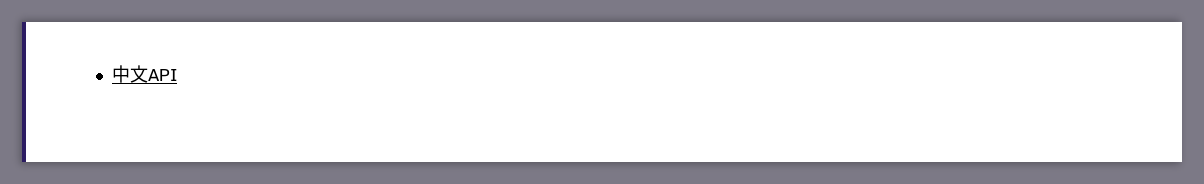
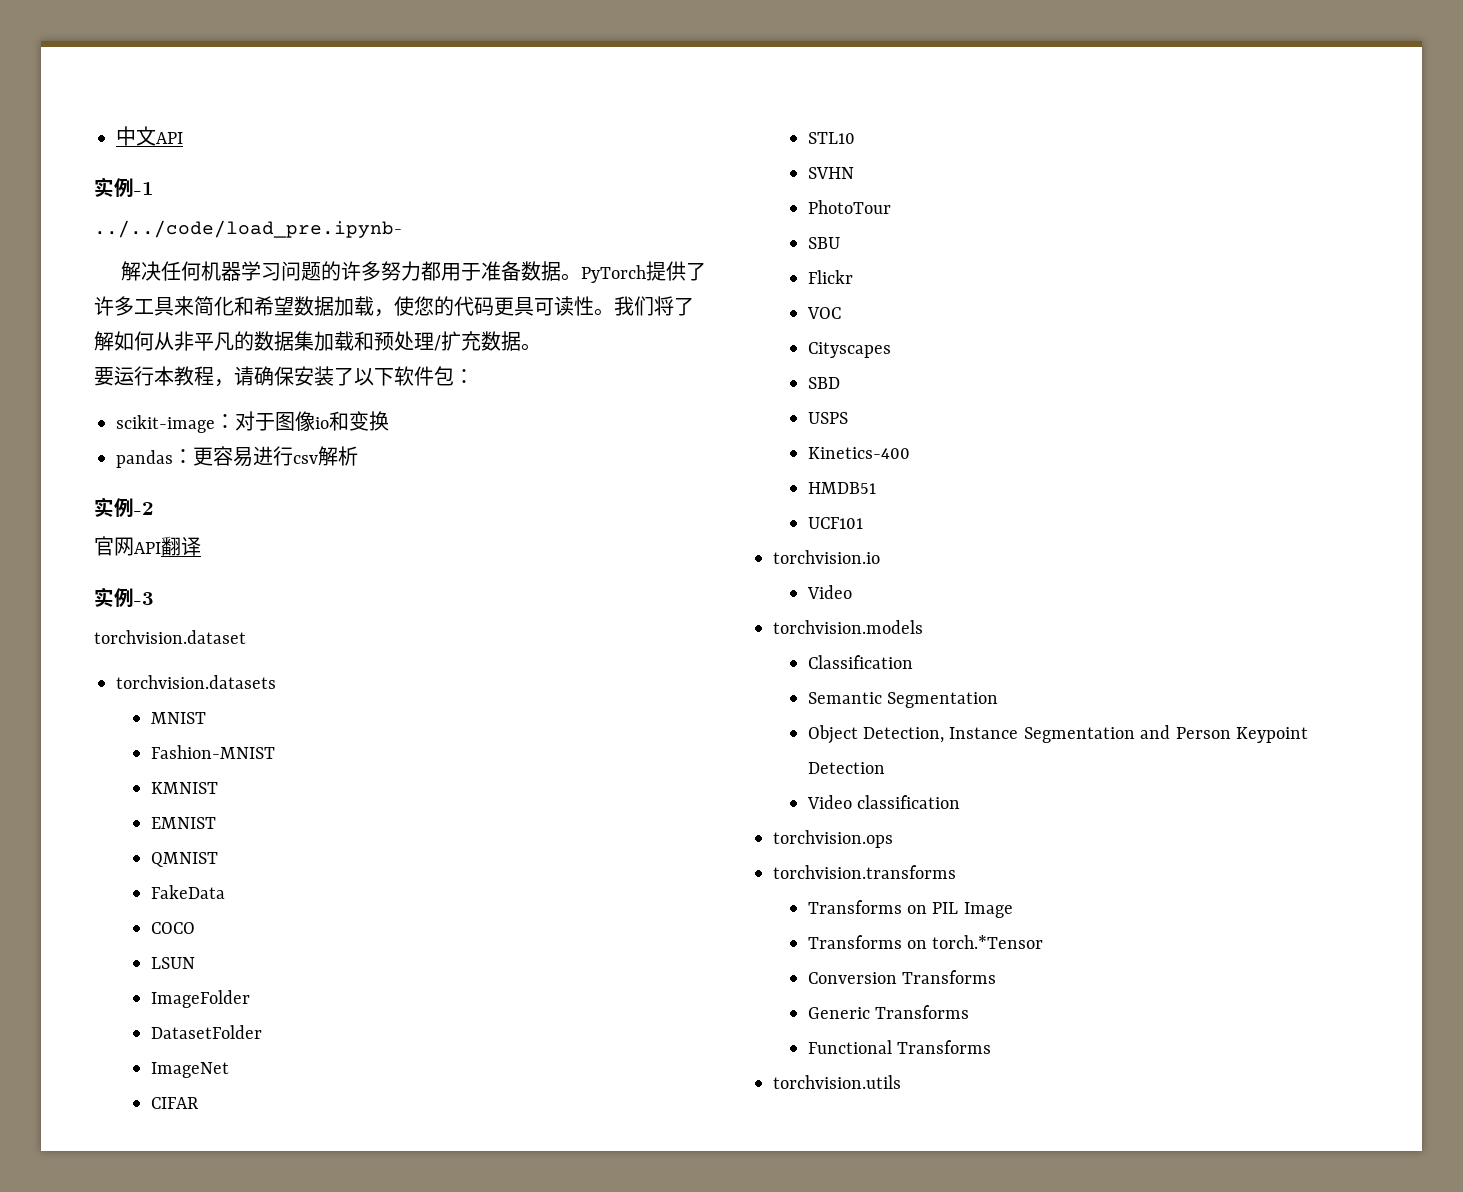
(177, 75) none -> [94,177,154,197] [94,220,402,238] [120,261,706,283] [94,296,694,317] [94,331,541,351] [94,366,474,387] [116,411,389,433] [116,446,358,468] [94,497,154,517] [94,536,201,556] [94,587,154,607] [94,630,246,644] [116,675,276,689] [150,712,206,724] [150,745,275,759] [150,782,218,794] [150,817,216,829] [150,852,218,867] [150,885,225,899] [150,922,195,934] [150,957,195,969] [150,990,250,1008] [150,1025,262,1039] [150,1062,229,1078] [150,1097,199,1109] [807,132,855,144] [807,167,854,179] [807,200,891,214] [807,237,840,249] [807,270,853,284] [806,307,841,319] [807,342,891,358] [807,377,840,389] [807,412,848,424] [807,447,910,459] [807,482,876,494] [807,517,863,529] [773,550,880,564] [806,585,852,599] [773,620,923,634] [807,655,913,669] [807,692,999,708] [807,725,1309,744] [807,762,885,774] [806,795,961,809] [773,830,893,848] [773,865,956,879] [807,900,1013,918] [807,935,1044,949] [807,970,997,984] [807,1005,970,1019] [807,1040,992,1054] [773,1075,901,1089] // 实例-1 // ../../code/load_pre.ipynb- // 解决任何机器学习问题的许多努力都用于准备数据。PyTorch提供了许多工具来简化和希望数据加载，使您的代码更具可读性。我们将了解如何从非平凡的数据集加载和预处理/扩充数据。 // 要运行本教程，请确保安装了以下软件包： // scikit-image：对于图像io和变换 // pandas：更容易进行csv解析 // 实例-2 // 官网API翻译 // 实例-3 // torchvision.dataset // torchvision.datasets // MNIST // Fashion-MNIST // KMNIST // EMNIST // QMNIST // FakeData // COCO // LSUN // ImageFolder // DatasetFolder // ImageNet // CIFAR // STL10 // SVHN // PhotoTour // SBU // Flickr // VOC // Cityscapes // SBD // USPS // Kinetics-400 // HMDB51 // UCF101 // torchvision.io // Video // torchvision.models // Classification // Semantic Segmentation // Object Detection, Instance Segmentation and Person Keypoint Detection // Video classification // torchvision.ops // torchvision.transforms // Transforms on PIL Image // Transforms on torch.*Tensor // Conversion Transforms // Generic Transforms // Functional Transforms // torchvision.utils

